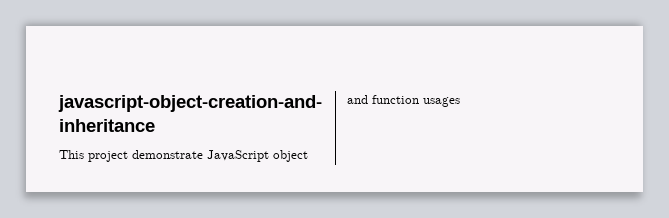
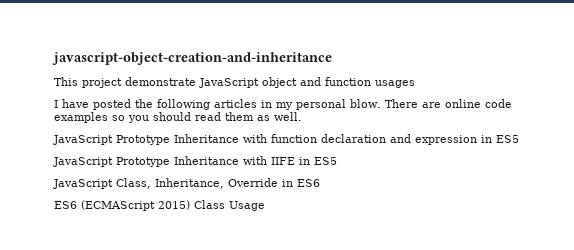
(460, 102) none -> [54,99,512,110] [54,112,302,123] [53,134,519,145] [53,156,337,167] [53,178,320,189] [54,200,265,211] // I have posted the following articles in my personal blow. There are online code examples so you should read them as well. // JavaScript Prototype Inheritance with function declaration and expression in ES5 // JavaScript Prototype Inheritance with IIFE in ES5 // JavaScript Class, Inheritance, Override in ES6 // ES6 (ECMAScript 2015) Class Usage

